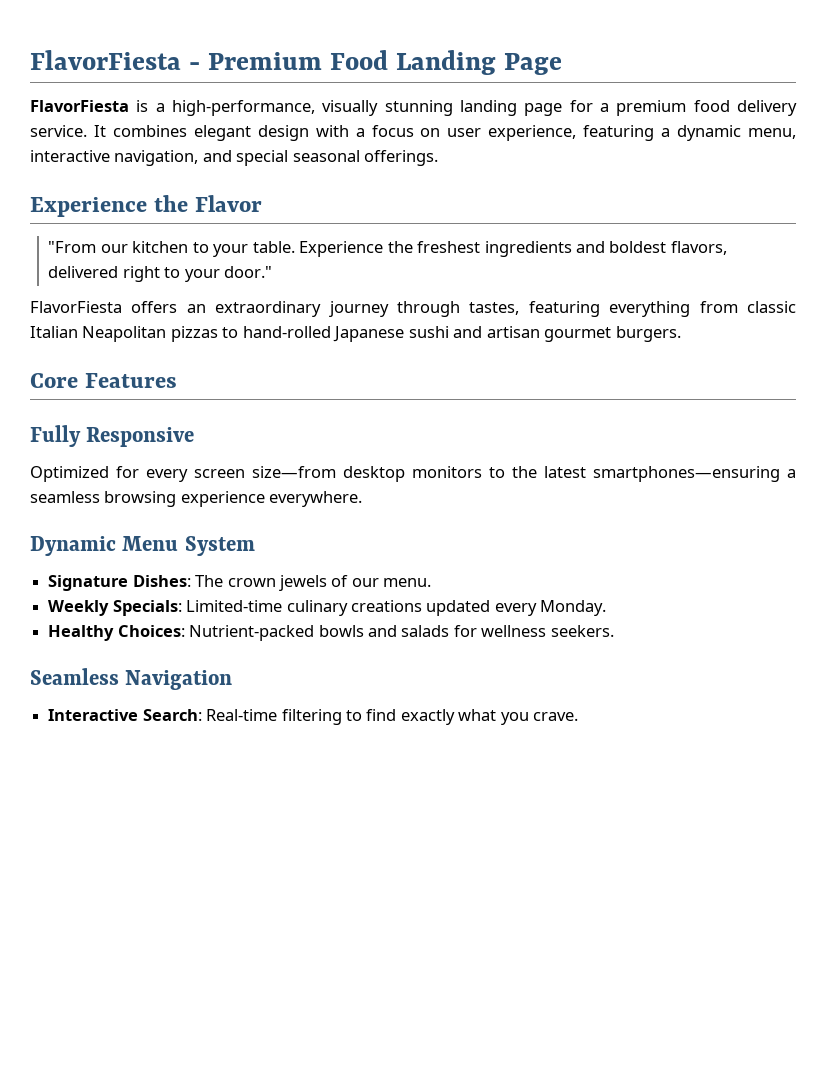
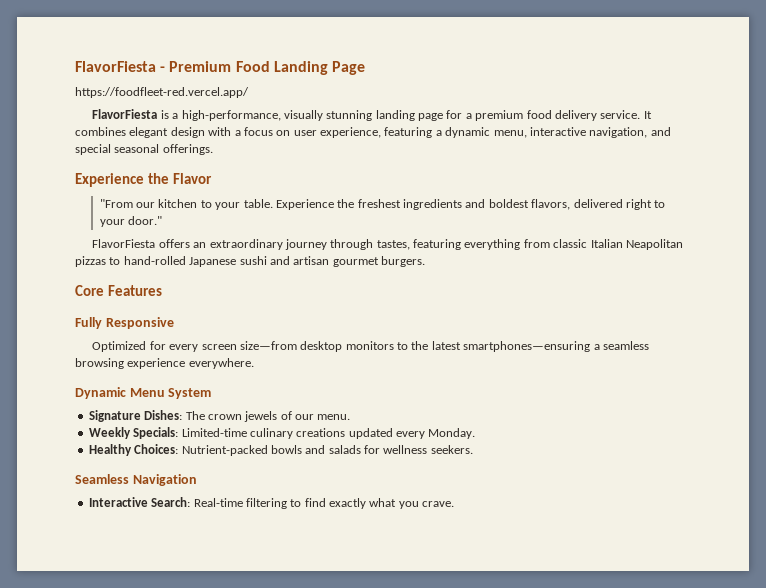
(562, 64) none -> [75,87,249,98] // https://foodfleet-red.vercel.app/

